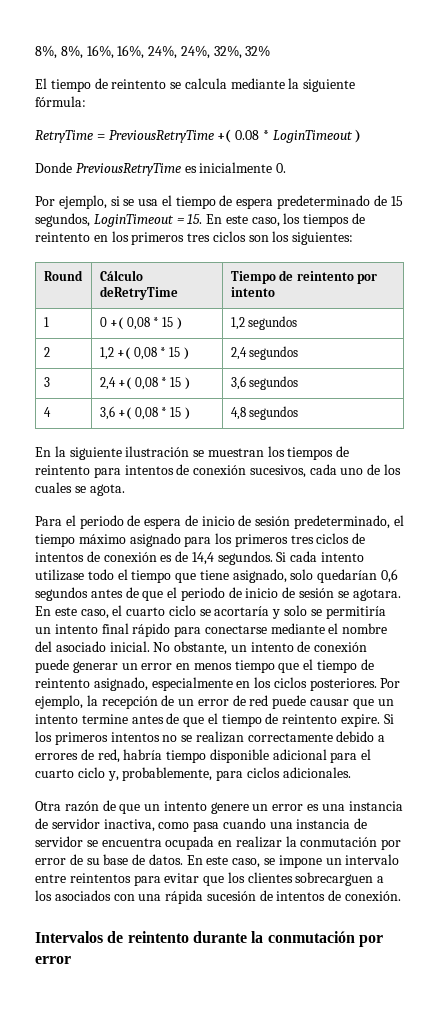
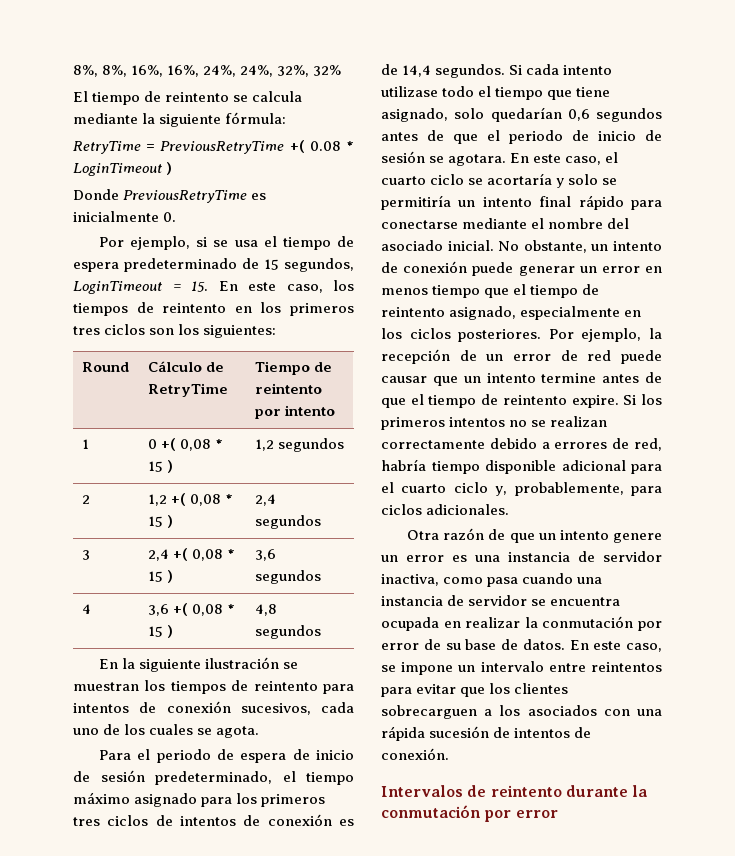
[99,286,178,300] deRetryTime -> [206,362,225,372] [148,383,229,397] de RetryTime

